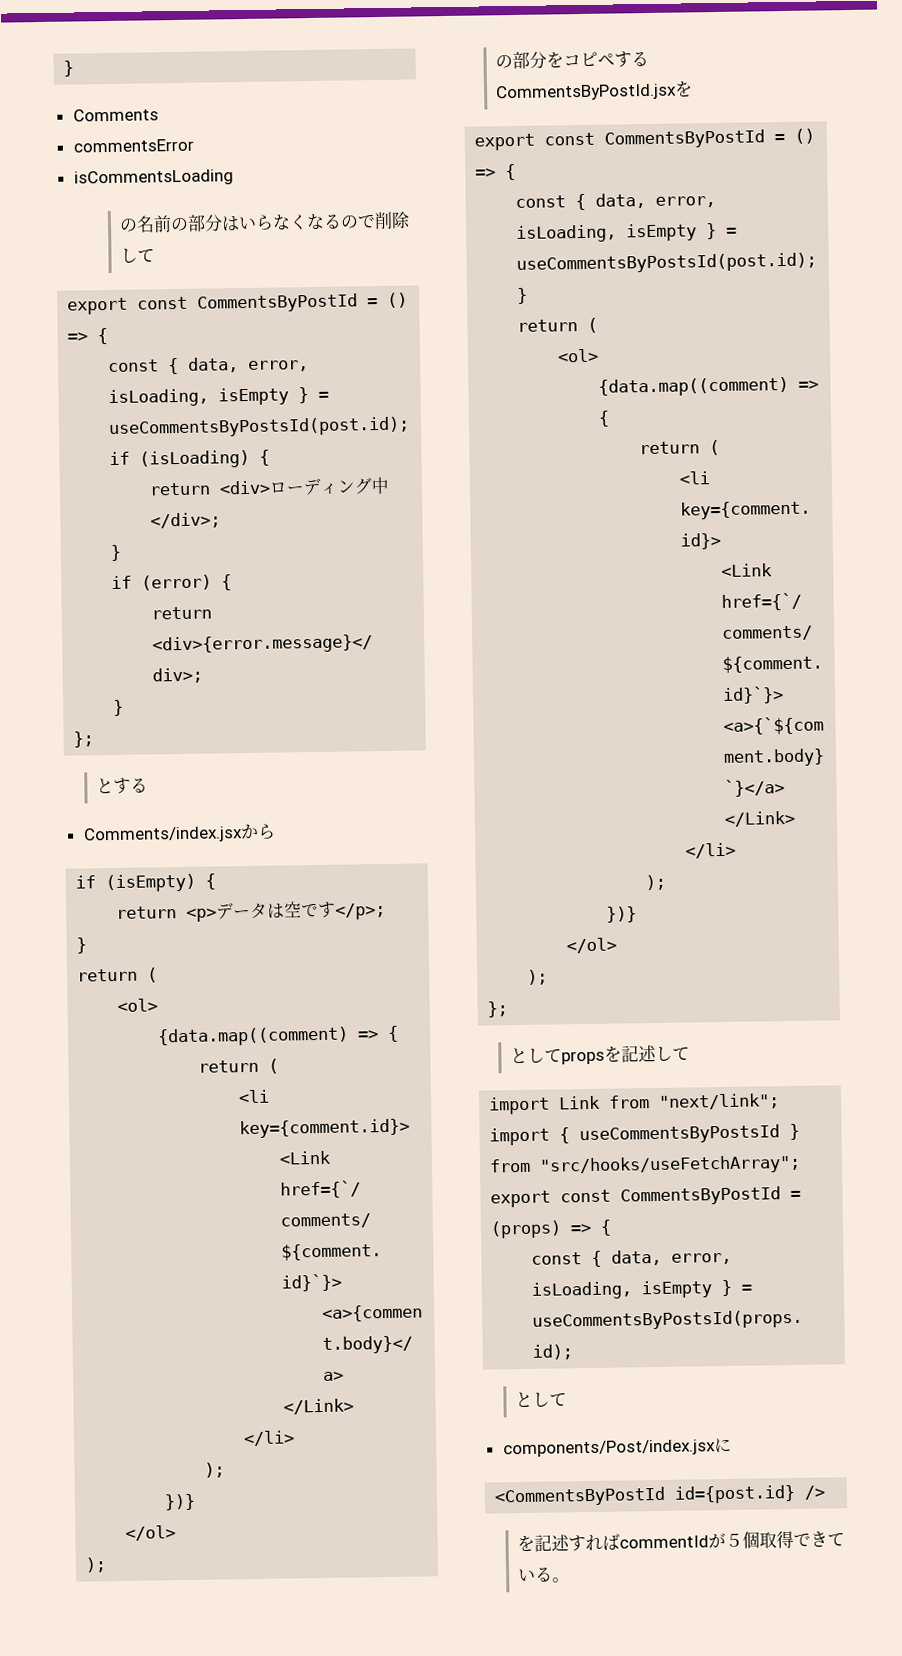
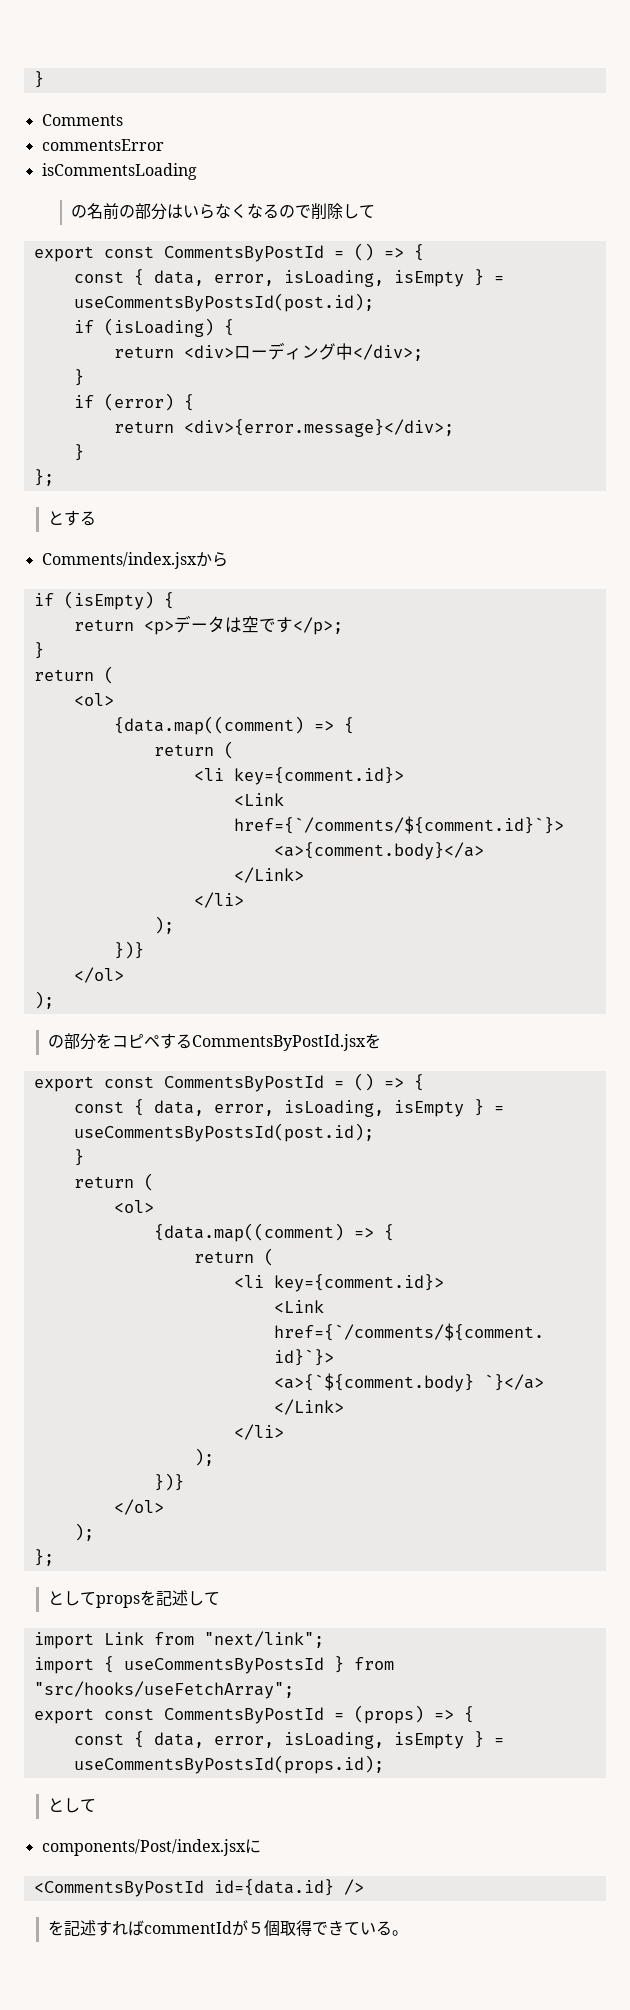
[674,1484,797,1504] id={post.id} -> [213,1879,334,1896] id={data.id}

